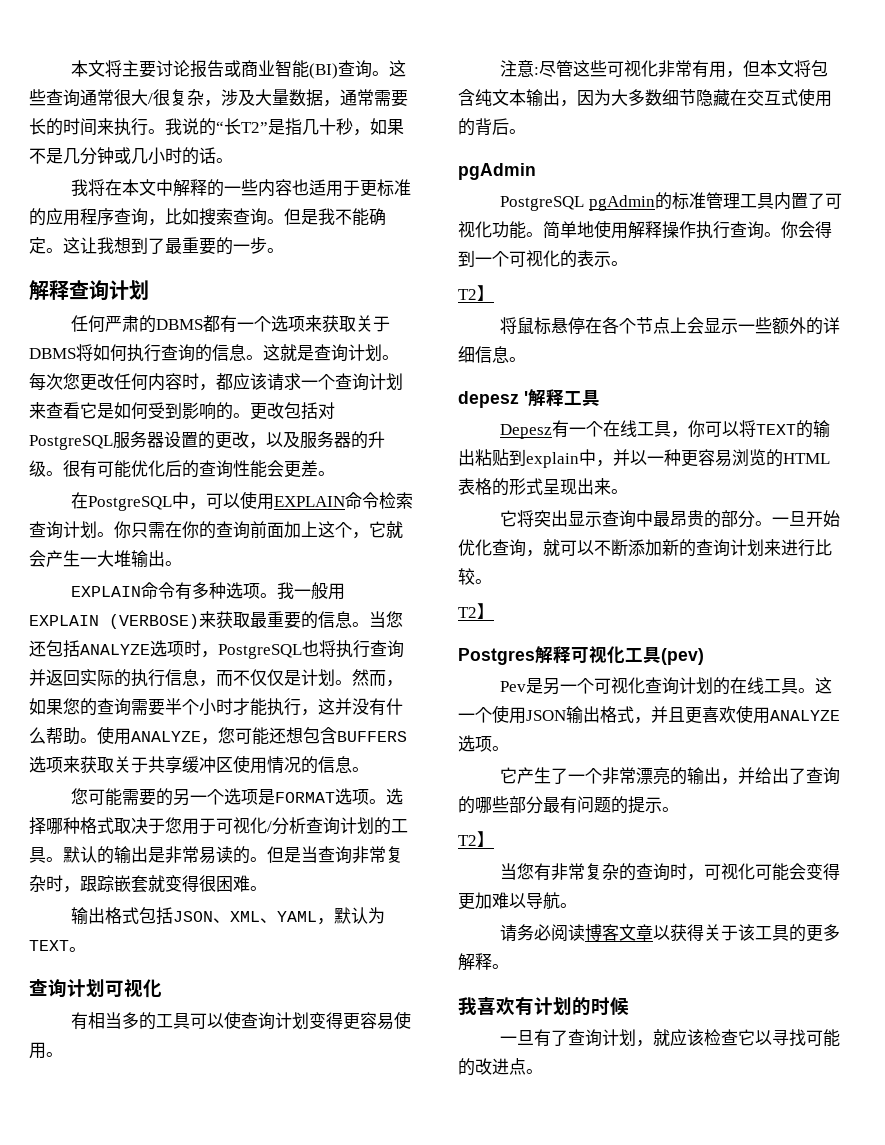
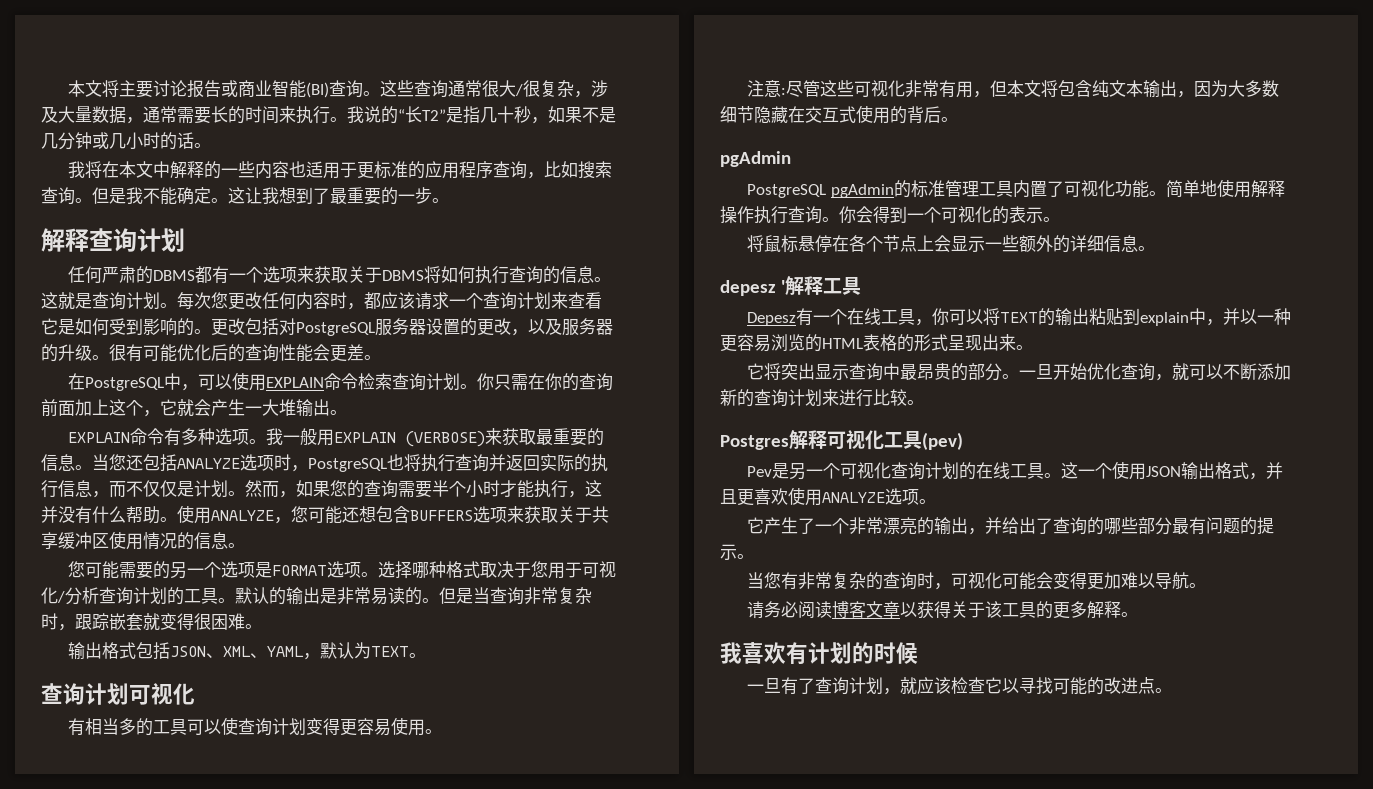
[458,285,494,301] // T2】 -> (1060, 219) none
[458,603,494,619] // T2】 -> (924, 402) none
[458,831,494,847] // T2】 -> (754, 556) none

